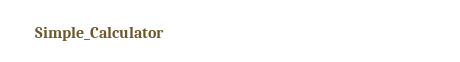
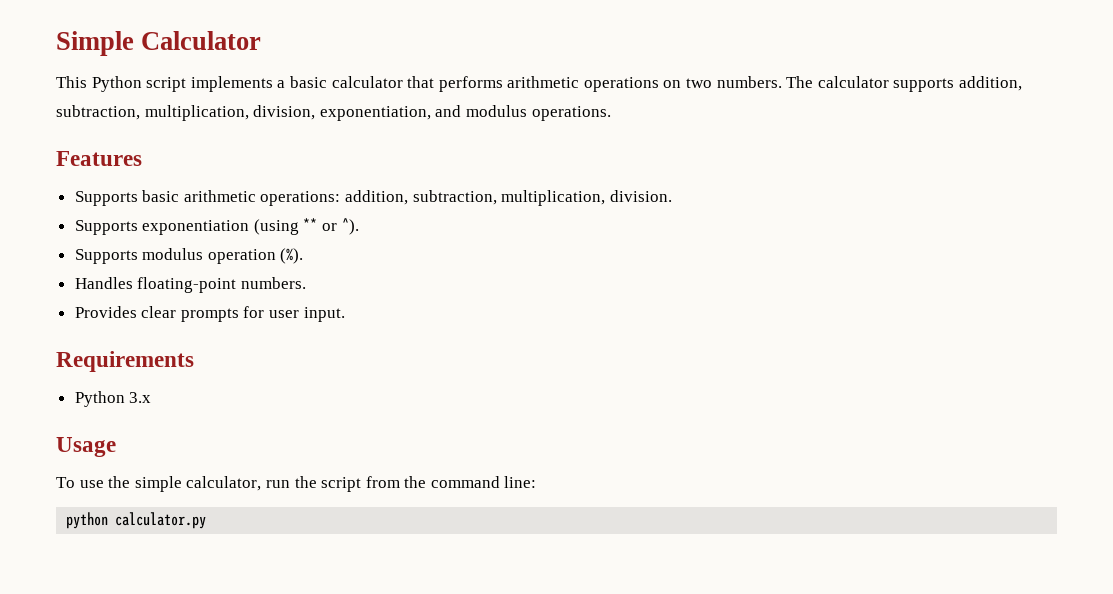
[35,26,164,41] Simple_Calculator -> [56,31,262,56] [56,76,1023,92] [56,105,611,121] [56,151,142,166] [74,190,672,206] [74,218,359,235] [74,248,304,264] [74,277,306,293] [74,306,345,322] [56,351,194,372] [74,391,152,407] [56,437,116,457] [56,476,537,492] [66,512,207,529] Simple Calculator // This Python script implements a basic calculator that performs arithmetic operations on two numbers. The calculator supports addition, subtraction, multiplication, division, exponentiation, and modulus operations. // Features // Supports basic arithmetic operations: addition, subtraction, multiplication, division. // Supports exponentiation (using ** or ^). // Supports modulus operation (%). // Handles floating-point numbers. // Provides clear prompts for user input. // Requirements // Python 3.x // Usage // To use the simple calculator, run the script from the command line: // python calculator.py

